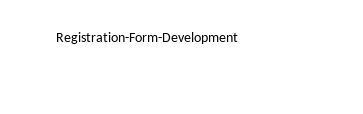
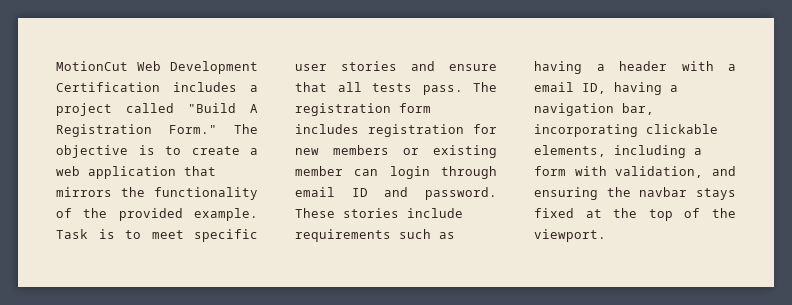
[56,32,238,44] Registration-Form-Development -> [56,61,258,74] [56,82,258,92] [56,103,258,116] [56,124,258,137] [56,145,258,158] [56,166,216,179] [56,187,258,200] [56,208,258,221] [56,229,258,242] [295,61,497,71] [295,82,497,95] [295,103,431,116] [295,124,497,137] [295,145,497,158] [295,166,497,179] [295,187,497,200] [295,208,463,218] [295,229,455,242] [534,61,736,74] [534,82,678,95] [534,103,654,116] [534,124,718,137] [534,145,702,158] [534,166,736,178] [534,187,736,200] [534,208,736,221] [534,229,606,242] MotionCut Web Development Certification includes a project called "Build A Registration Form." The objective is to create a web application that mirrors the functionality of the provided example. Task is to meet specific user stories and ensure that all tests pass. The registration form includes registration for new members or existing member can login through email ID and password. These stories include requirements such as having a header with a email ID, having a navigation bar, incorporating clickable elements, including a form with validation, and ensuring the navbar stays fixed at the top of the viewport.

